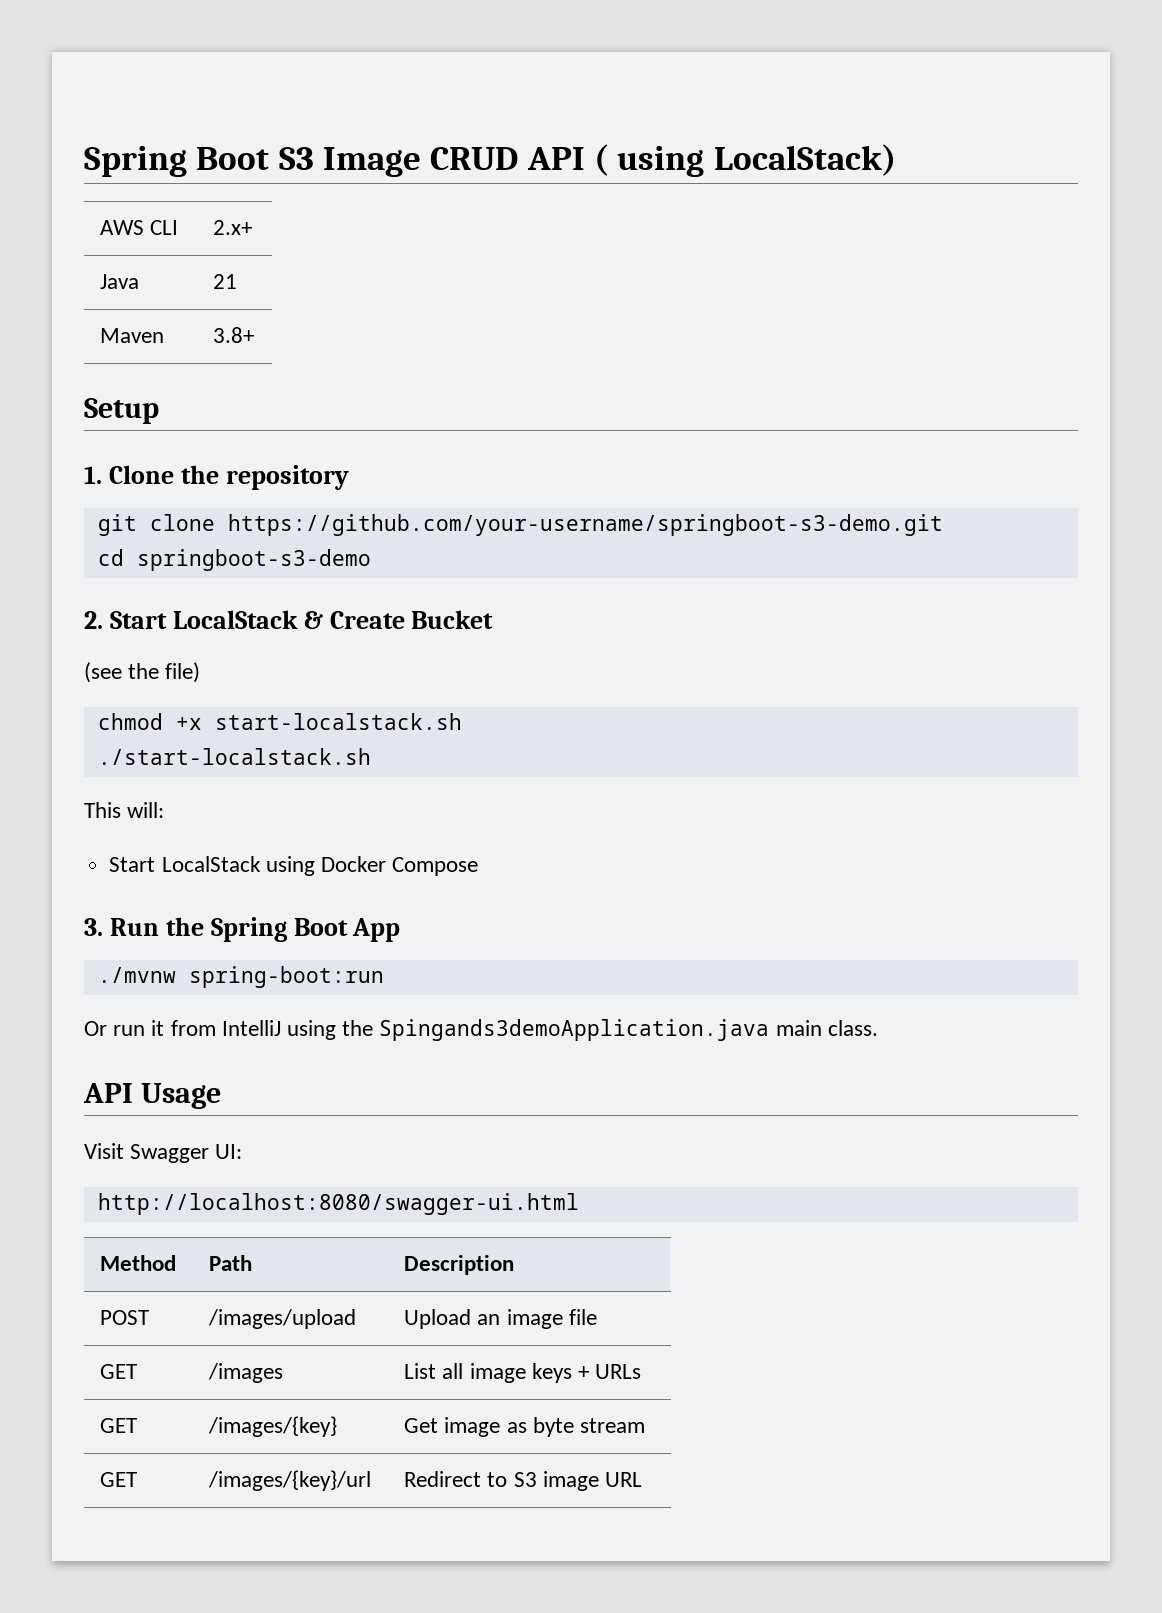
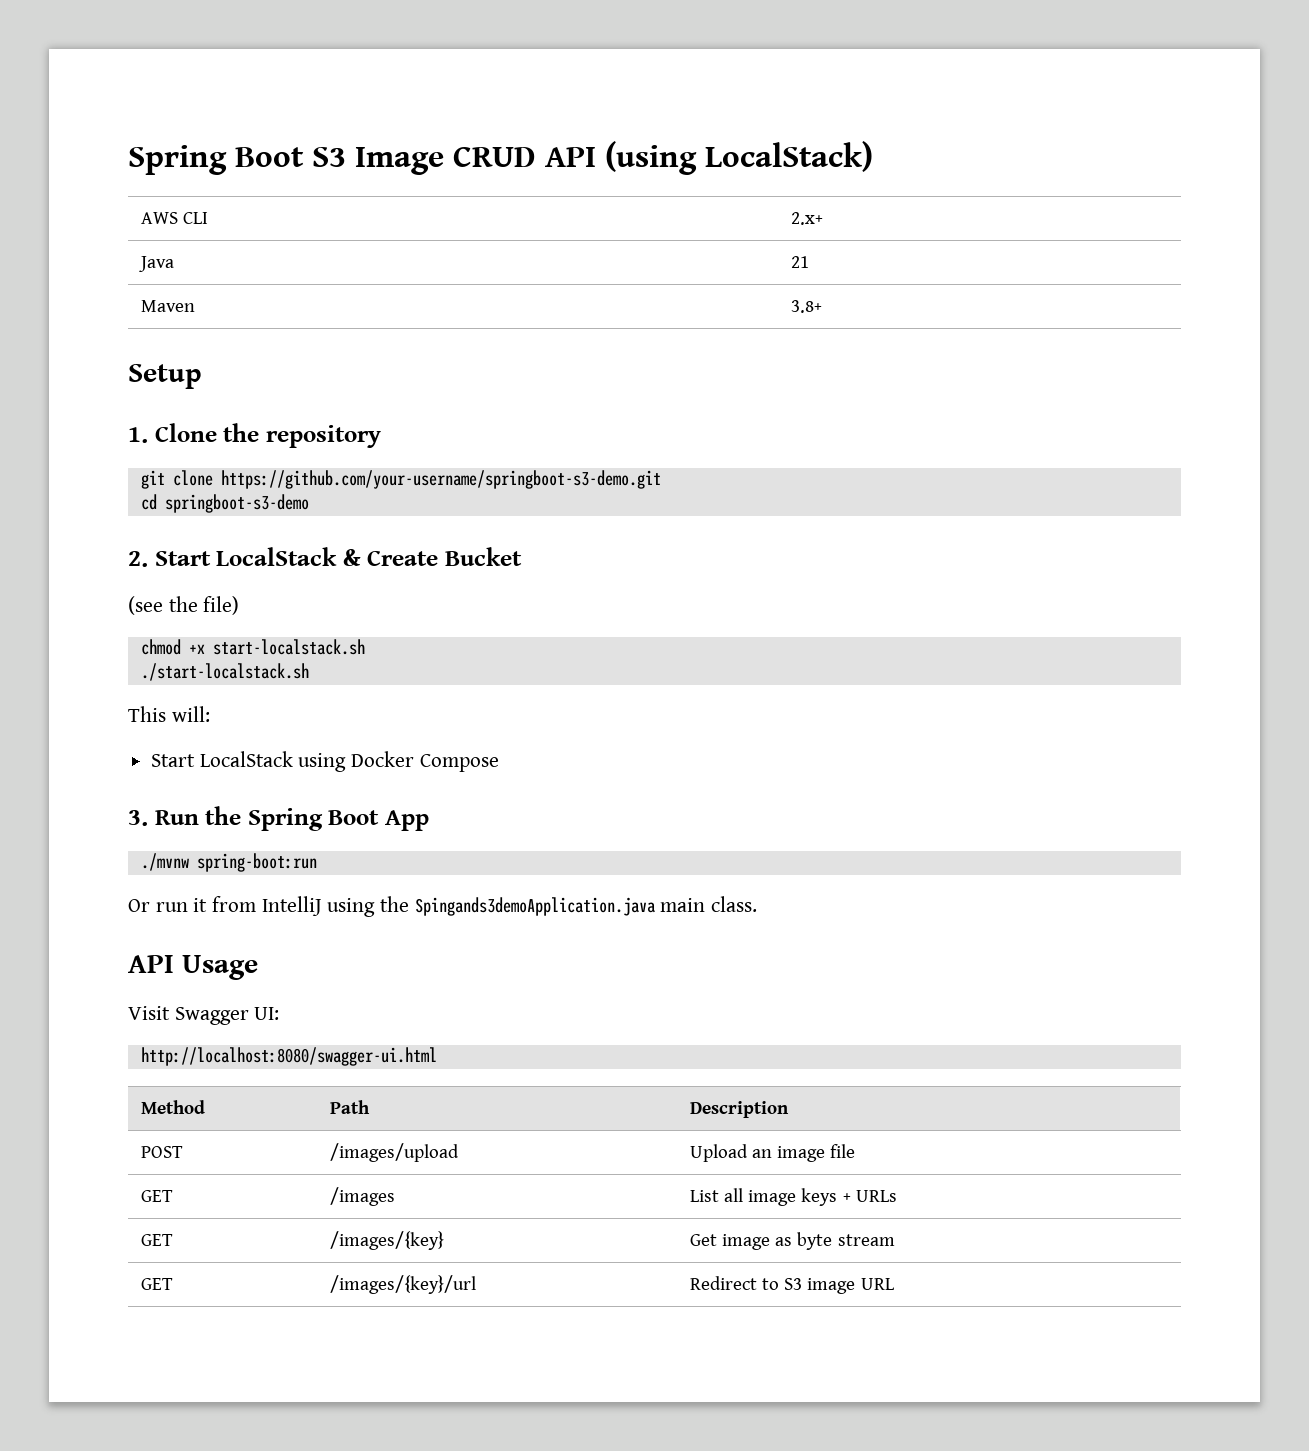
[593,144,705,177] ( using -> [605,141,697,175] (using

